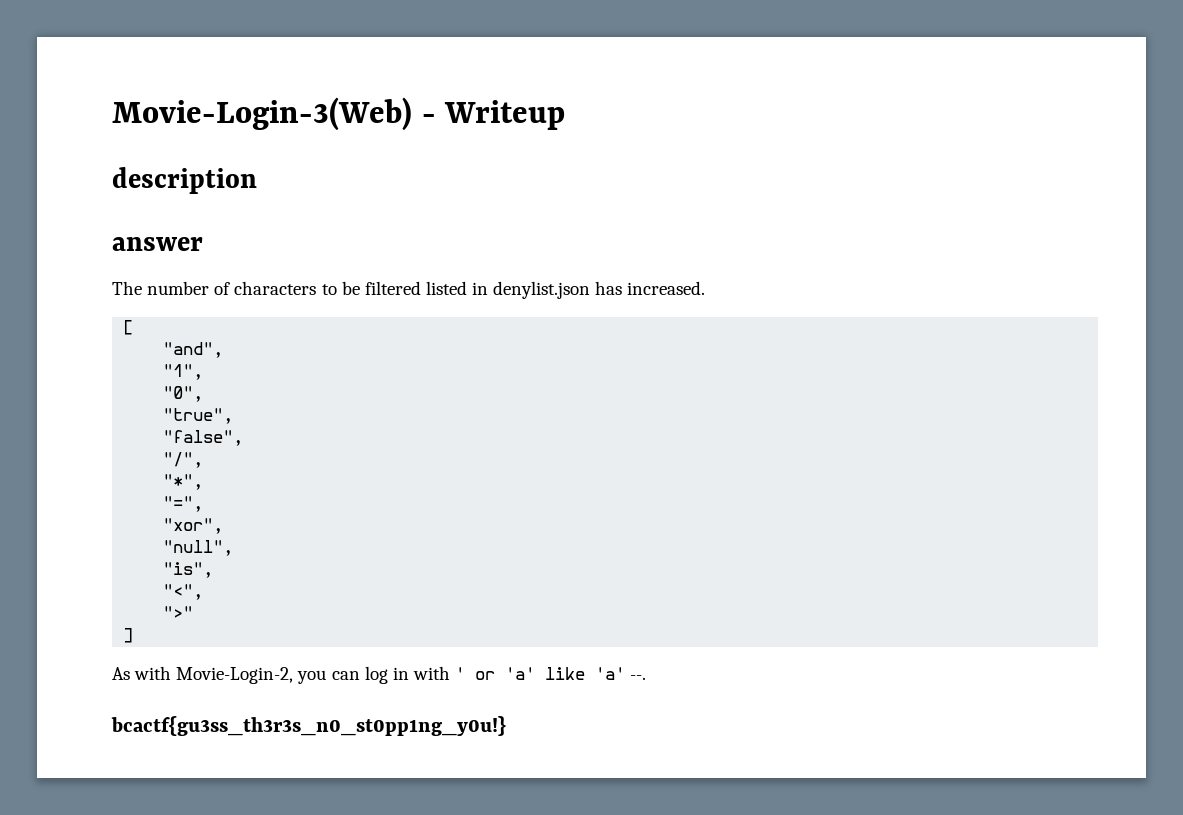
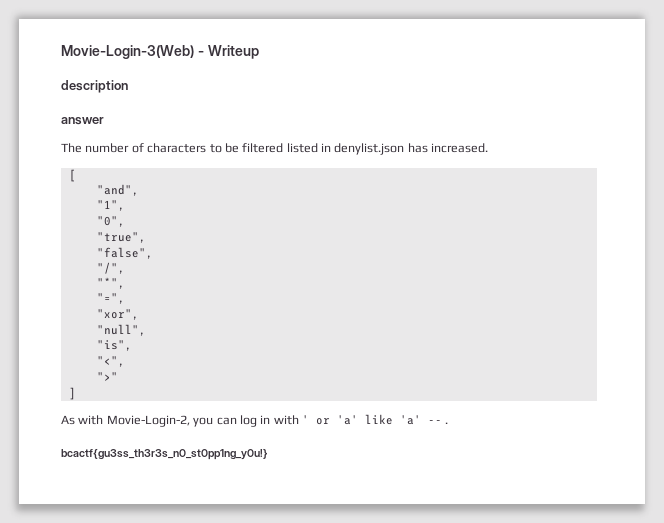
[630,675,647,680] --. -> [428,420,449,424] -- .

